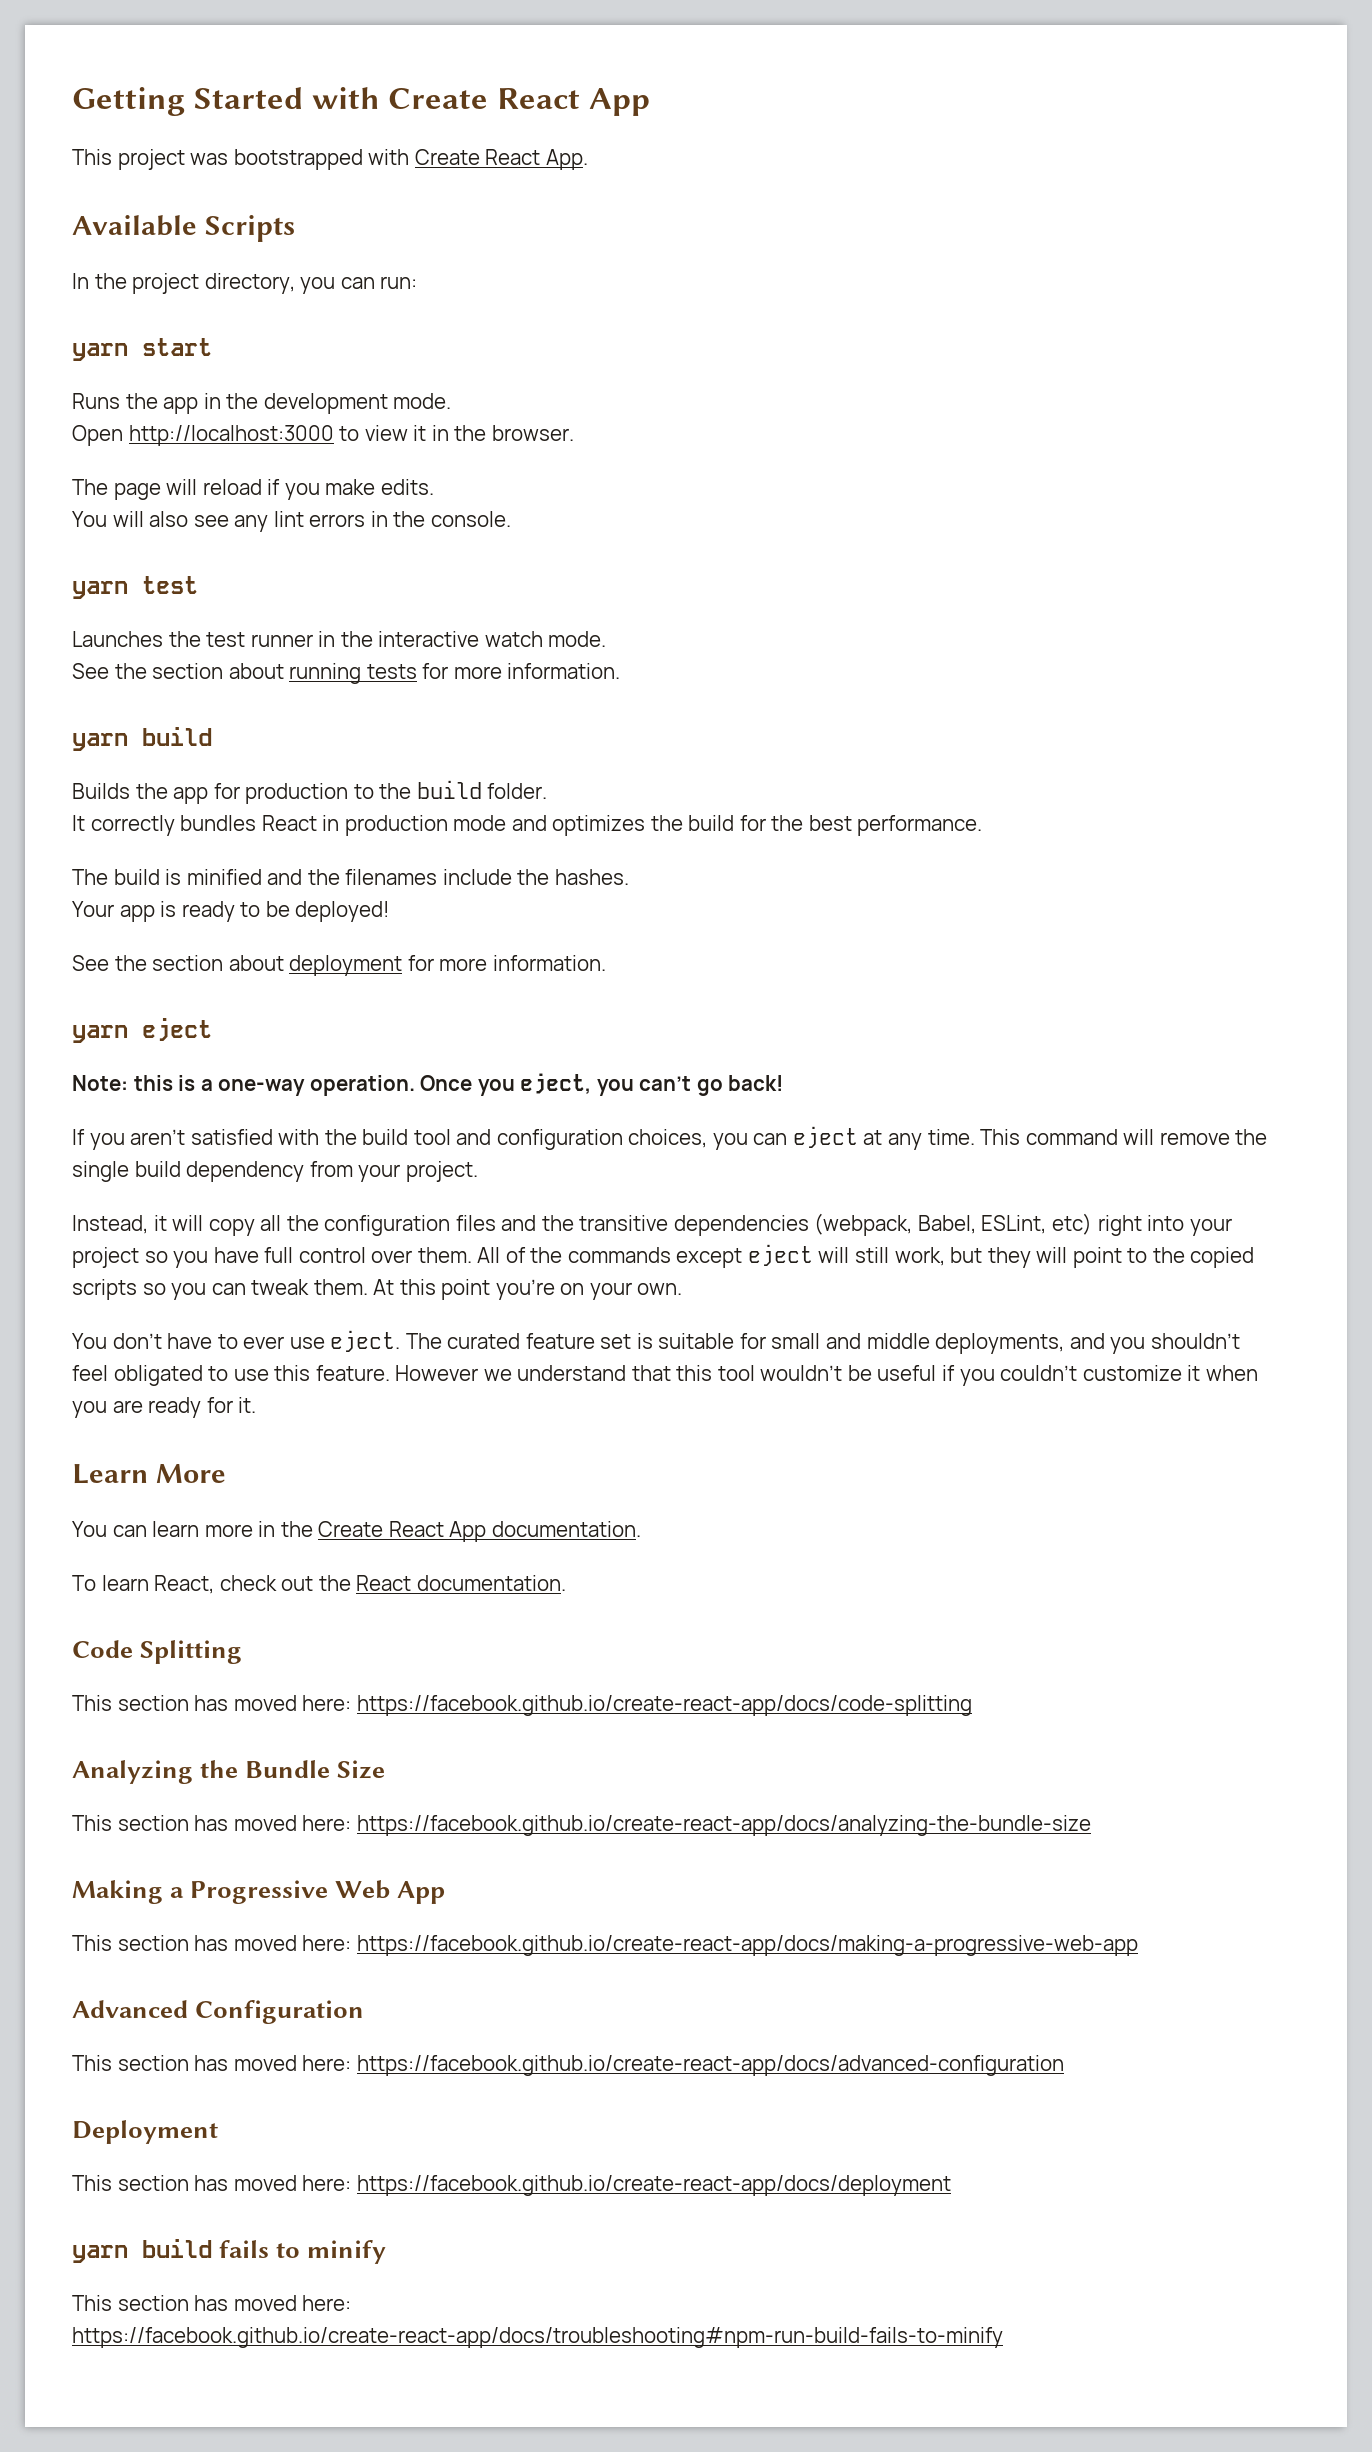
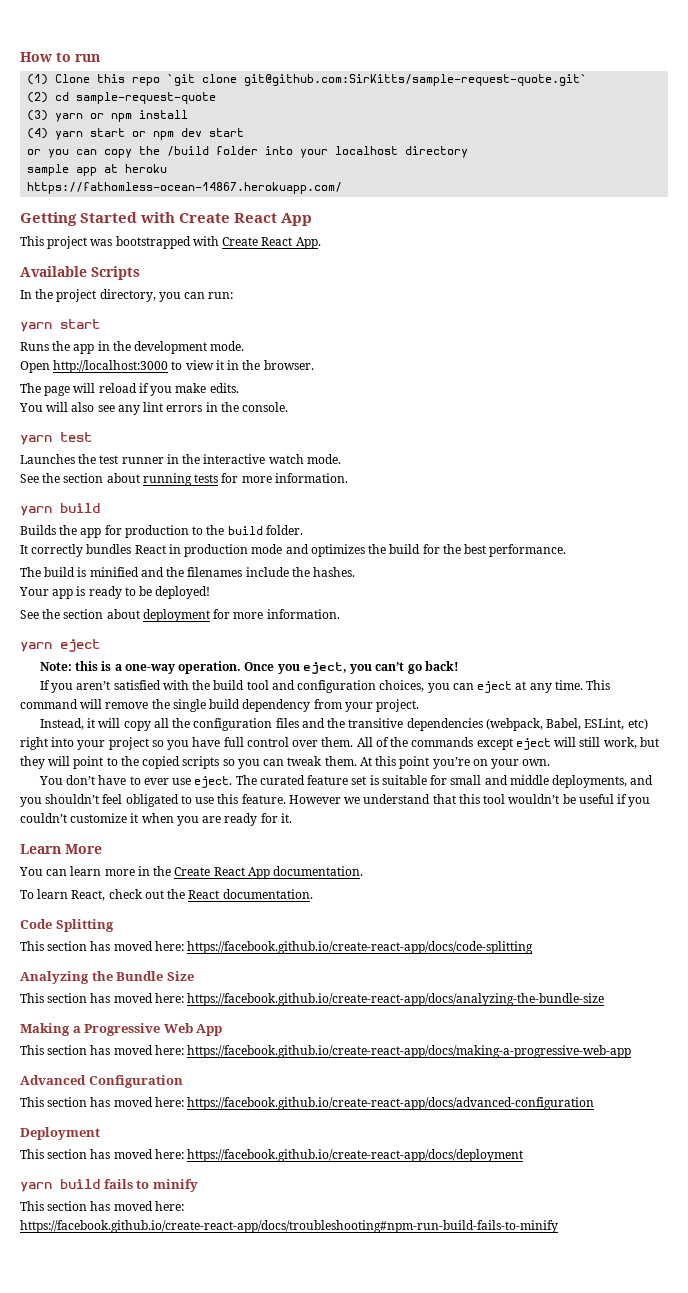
(72, 101) none -> [20,52,100,62] [27,74,588,86] [27,92,217,104] [27,110,189,122] [27,128,245,140] [27,146,469,158] [27,164,168,176] [27,182,343,194] How to run // (1) Clone this repo `git clone git@github.com:SirKitts/sample-request-quote.git` // (2) cd sample-request-quote // (3) yarn or npm install // (4) yarn start or npm dev start // or you can copy the /build folder into your localhost directory // sample app at heroku // https://fathomless-ocean-14867.herokuapp.com/ //

